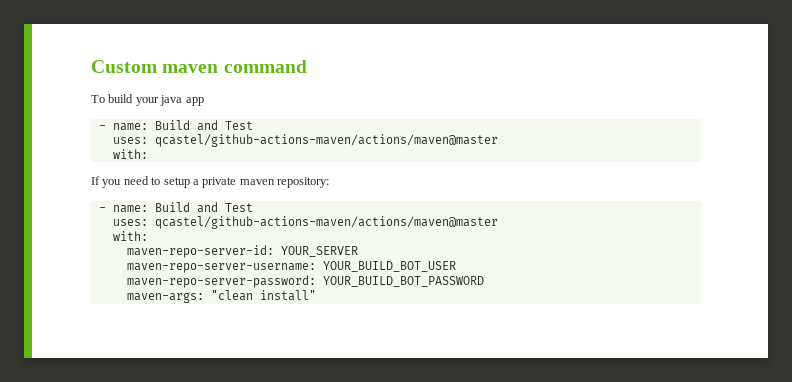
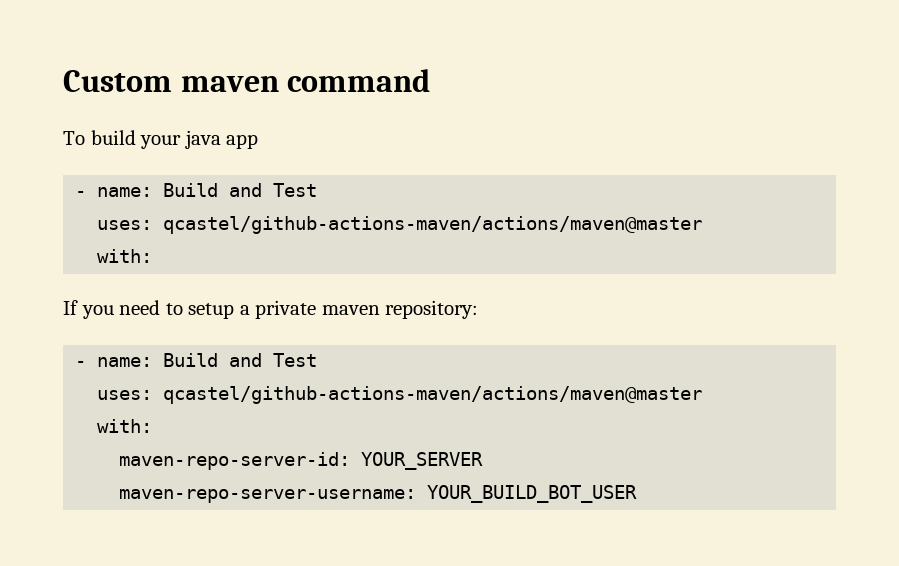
[126,275,484,288] [126,290,316,303] // maven-repo-server-password: YOUR_BUILD_BOT_PASSWORD // maven-args: "clean install" -> (638, 494) none

